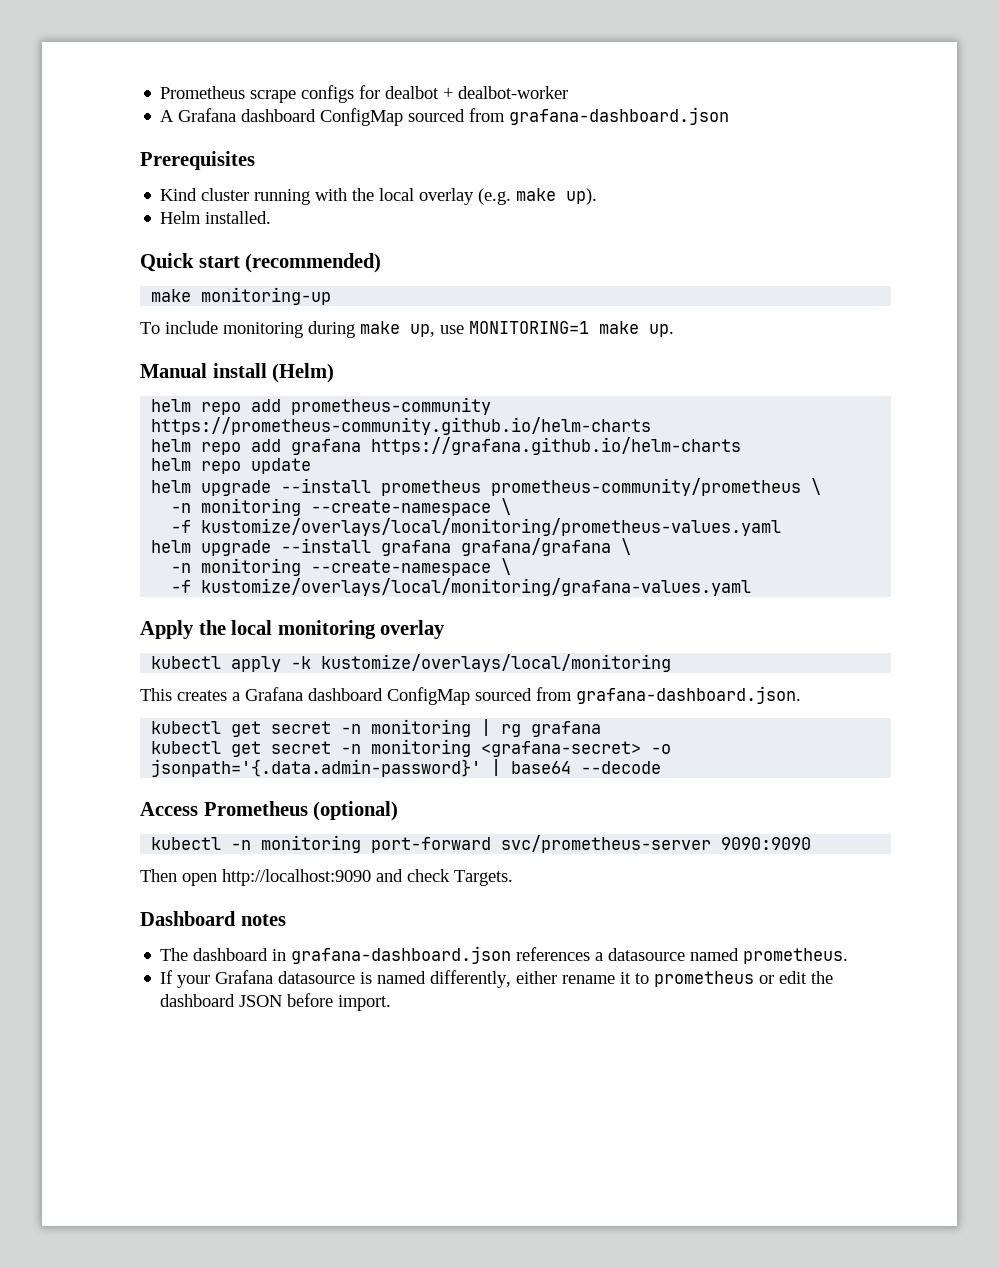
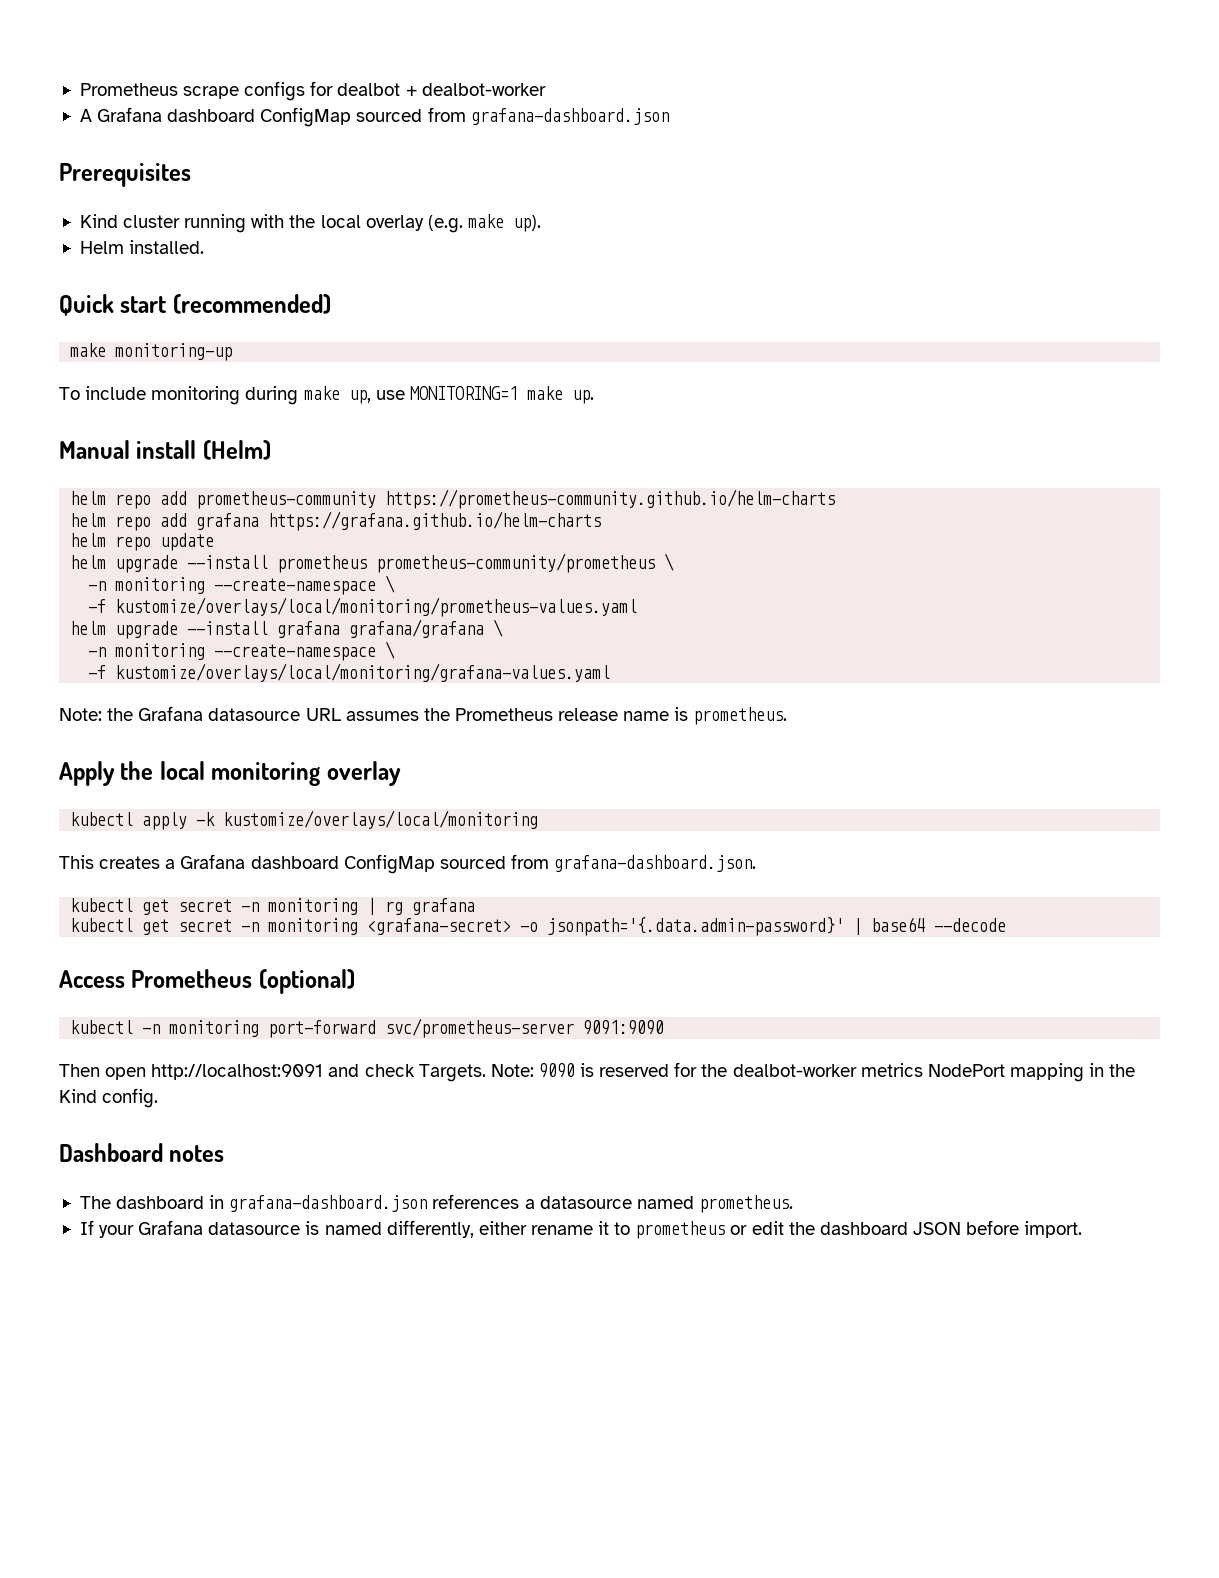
(752, 587) none -> [59,706,788,725] // Note: the Grafana datasource URL assumes the Prometheus release name is prometheus.
[721,837,812,850] 9090:9090 -> [583,1020,665,1035] 9091:9090
[222,869,371,886] http://localhost:9090 -> [151,1064,324,1080] http://localhost:9091
(513, 878) none -> [490,1062,1136,1082] [59,1088,159,1108] Note: 9090 is reserved for the dealbot-worker metrics NodePort mapping in the Kind config.

